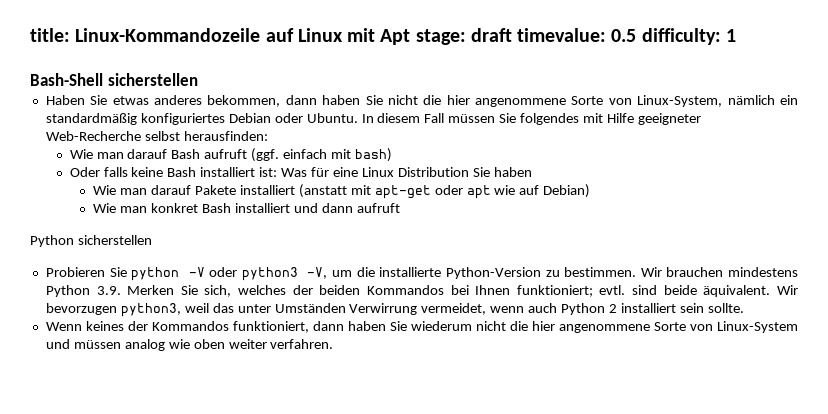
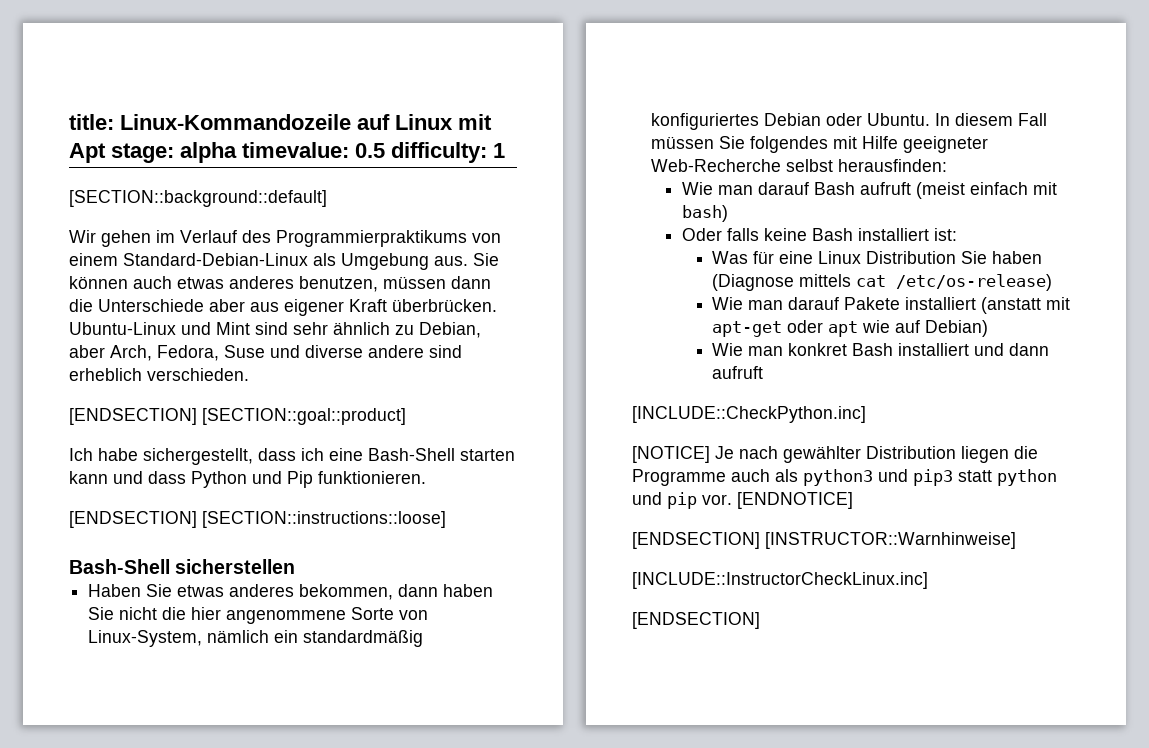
[470,28,512,42] draft -> [180,142,237,163] alpha
(736, 35) none -> [69,190,327,207] [69,230,501,247] [69,253,499,270] [69,276,491,292] [69,299,497,316] [69,322,481,338] [69,345,462,361] [69,368,249,381] [69,408,406,425] [69,448,515,465] [69,471,426,488] [69,511,446,528] // [SECTION::background::default] // Wir gehen im Verlauf des Programmierpraktikums von einem Standard-Debian-Linux als Umgebung aus. Sie können auch etwas anderes benutzen, müssen dann die Unterschiede aber aus eigener Kraft überbrücken. Ubuntu-Linux und Mint sind sehr ähnlich zu Debian, aber Arch, Fedora, Suse und diverse andere sind erheblich verschieden. // [ENDSECTION] [SECTION::goal::product] // Ich habe sichergestellt, dass ich eine Bash-Shell starten kann und dass Python und Pip funktionieren. // [ENDSECTION] [SECTION::instructions::loose]
[251,148,280,162] (ggf. -> [915,182,965,199] (meist
(278, 172) none -> (957, 234) //
(532, 172) none -> [712,274,1053,291] (Diagnose mittels cat /etc/os-release)
[30,235,152,247] [45,267,798,281] [45,285,798,297] [45,303,744,317] [45,321,798,333] [45,339,334,351] Python sicherstellen // Probieren Sie python -V oder python3 -V, um die installierte Python-Version zu bestimmen. Wir brauchen mindestens Python 3.9. Merken Sie sich, welches der beiden Kommandos bei Ihnen funktioniert; evtl. sind beide äquivalent. Wir bevorzugen python3, weil das unter Umständen Verwirrung vermeidet, wenn auch Python 2 installiert sein sollte. // Wenn keines der Kommandos funktioniert, dann haben Sie wiederum nicht die hier angenommene Sorte von Linux-System und müssen analog wie oben weiter verfahren. -> [632,406,866,423] [632,446,1038,463] [632,469,1057,486] [632,492,853,509] [632,532,1016,549] [632,572,928,589] [632,612,760,629] [INCLUDE::CheckPython.inc] // [NOTICE] Je nach gewählter Distribution liegen die Programme auch als python3 und pip3 statt python und pip vor. [ENDNOTICE] // [ENDSECTION] [INSTRUCTOR::Warnhinweise] // [INCLUDE::InstructorCheckLinux.inc] // [ENDSECTION]

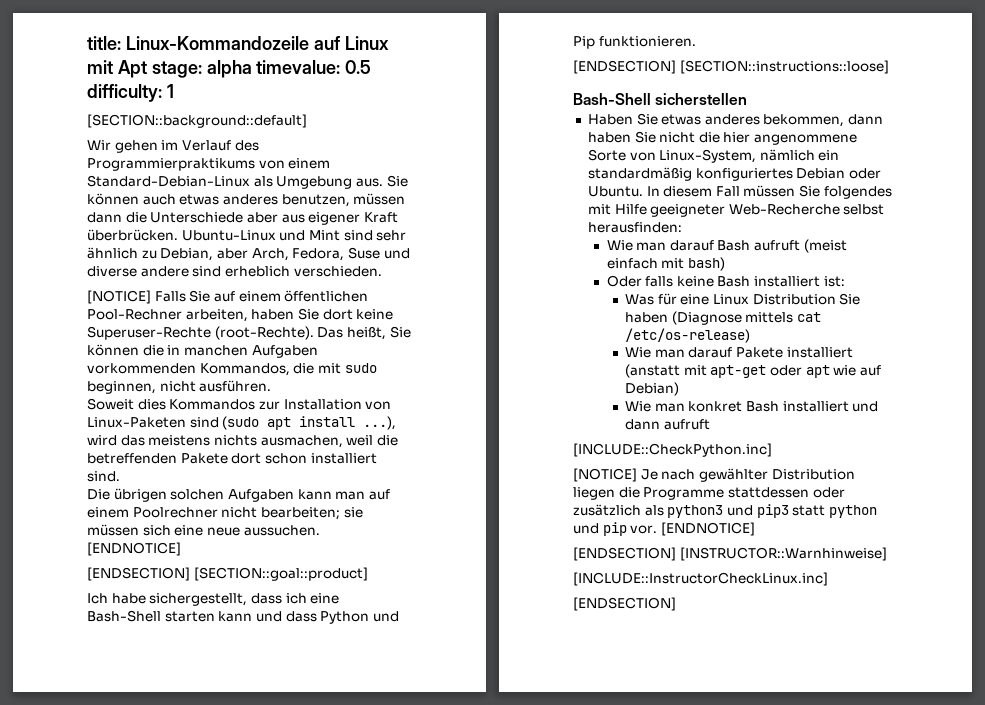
(249, 374) none -> [87,290,369,304] [87,308,394,322] [87,326,411,340] [87,344,318,358] [87,363,377,376] [87,380,272,394] [87,398,392,410] [87,416,397,430] [87,435,398,448] [87,453,377,464] [87,471,120,482] [87,488,390,502] [87,507,363,520] [87,524,320,536] [87,542,181,556] // [NOTICE] Falls Sie auf einem öffentlichen Pool-Rechner arbeiten, haben Sie dort keine Superuser-Rechte (root-Rechte). Das heißt, Sie können die in manchen Aufgaben vorkommenden Kommandos, die mit sudo beginnen, nicht ausführen. // Soweit dies Kommandos zur Installation von Linux-Paketen sind (sudo apt install ...), wird das meistens nichts ausmachen, weil die betreffenden Pakete dort schon installiert sind. // Die übrigen solchen Aufgaben kann man auf einem Poolrechner nicht bearbeiten; sie müssen sich eine neue aussuchen. [ENDNOTICE]
[731,469,770,482] auch -> [727,487,845,498] [573,504,641,516] stattdessen oder zusätzlich

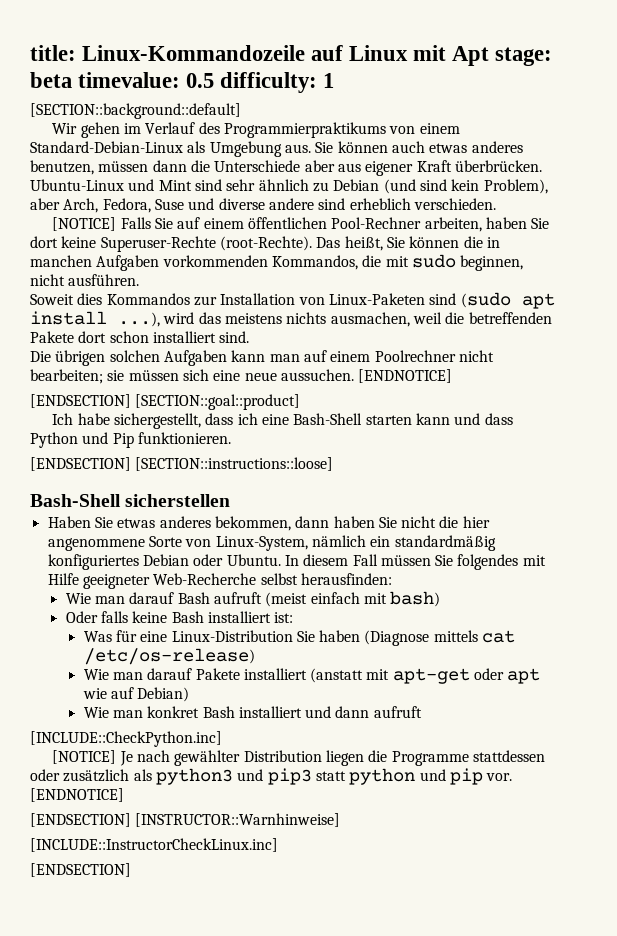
[206,60,252,78] alpha -> [30,72,72,88] beta
[160,248,214,261] Debian, -> [333,179,548,194] Debian (und sind kein Problem),
[713,294,836,305] Linux Distribution -> [171,630,293,642] Linux-Distribution

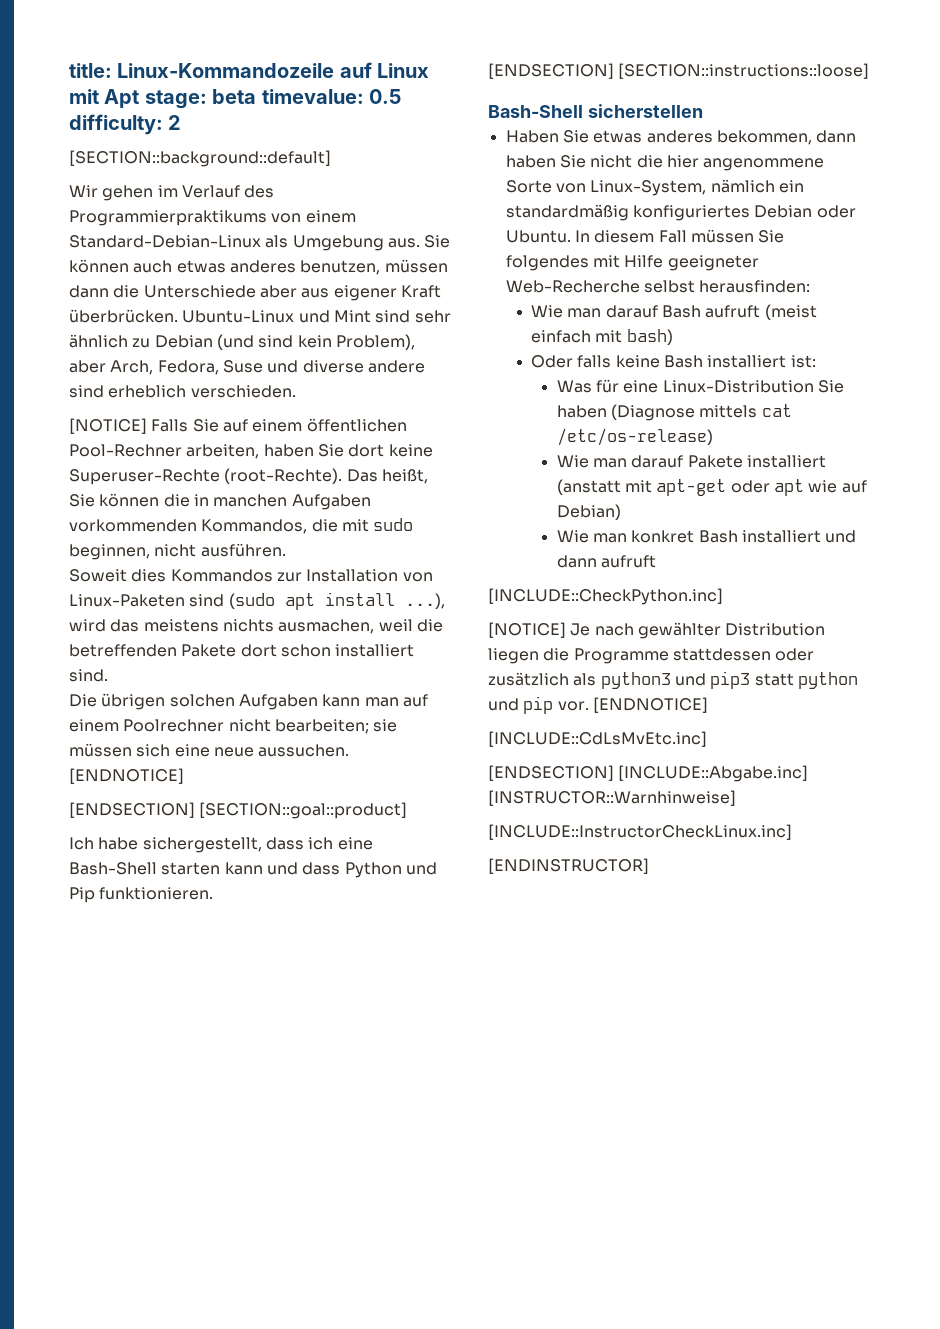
[323,73,335,88] 1 -> [168,115,182,130] 2
[30,813,131,827] // [ENDSECTION] -> [488,731,707,747] [488,765,809,782] // [INCLUDE::CdLsMvEtc.inc] // [ENDSECTION] [INCLUDE::Abgabe.inc]
[30,863,131,877] [ENDSECTION] -> [488,858,649,874] [ENDINSTRUCTOR]

